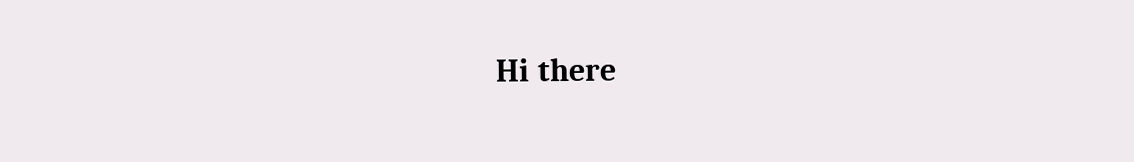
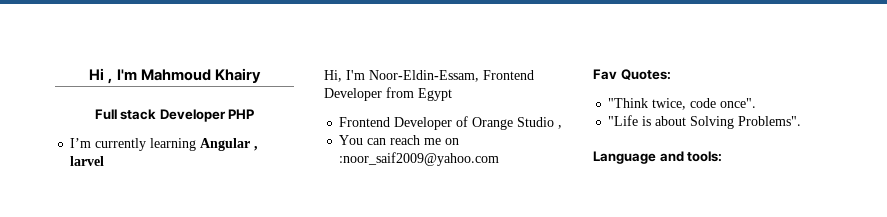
[536,57,616,82] there -> [108,68,261,84] [94,109,255,122] [70,138,259,151] [70,156,105,166] [324,70,534,82] [324,87,452,101] [339,116,563,130] [339,135,460,145] [339,152,500,166] [593,69,671,80] [608,98,757,110] [608,115,802,129] [593,151,723,164] , I'm Mahmoud Khairy // Full stack Developer PHP // I’m currently learning Angular , larvel // Hi, I'm Noor-Eldin-Essam, Frontend Developer from Egypt // Frontend Developer of Orange Studio , // You can reach me on :noor_saif2009@yahoo.com // Fav Quotes: // "Think twice, code once". // "Life is about Solving Problems". // Language and tools:

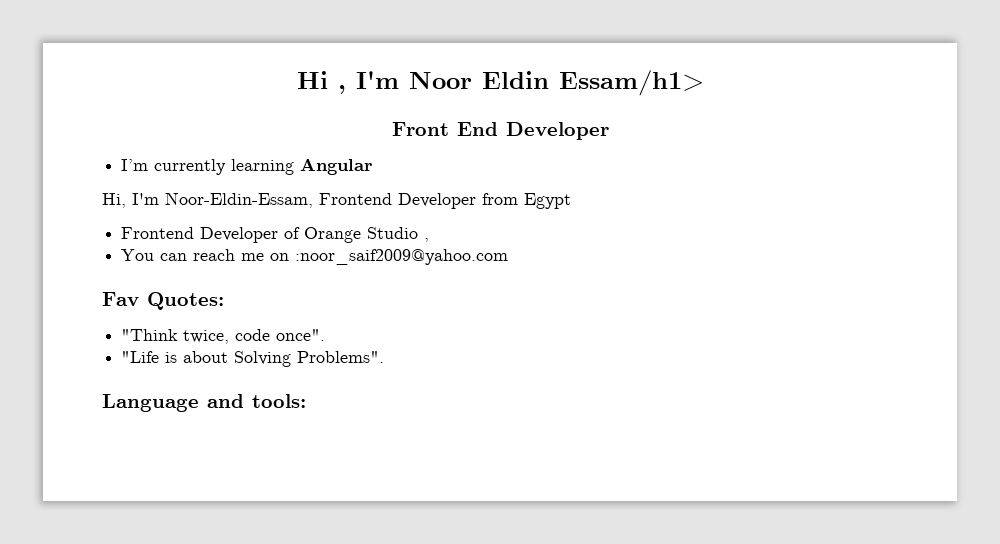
[140,68,261,83] [94,109,255,122] Mahmoud Khairy // Full stack Developer PHP -> [408,70,704,96] [391,122,609,140] Noor Eldin Essam/h1> // Front End Developer
[254,146,259,151] [70,156,105,166] , larvel -> (374, 166) none

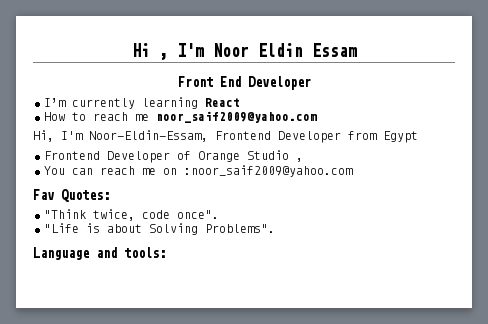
[558,70,704,96] Essam/h1> -> [311,43,357,57] Essam
[300,158,374,175] Angular -> [205,98,240,107] [44,111,317,123] React // How to reach me noor_saif2009@yahoo.com

